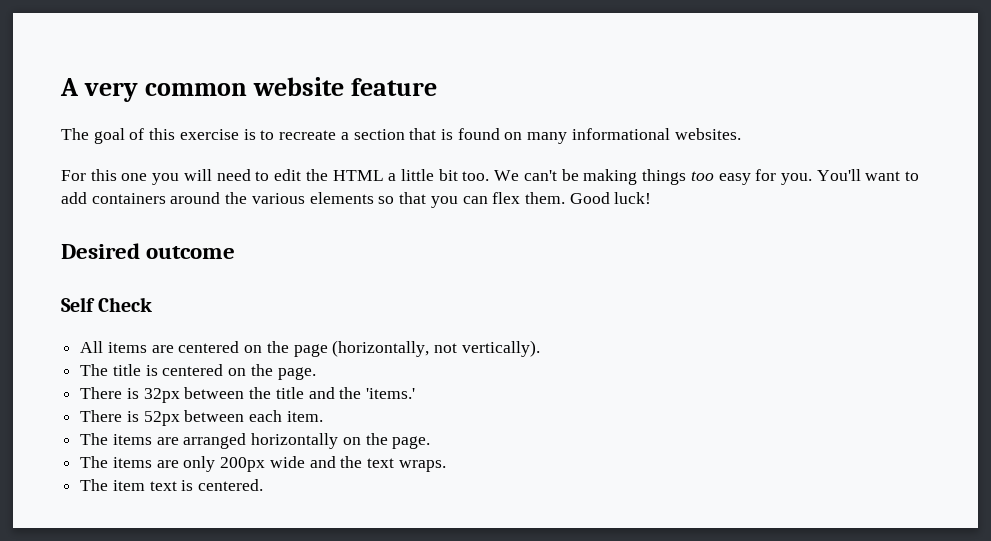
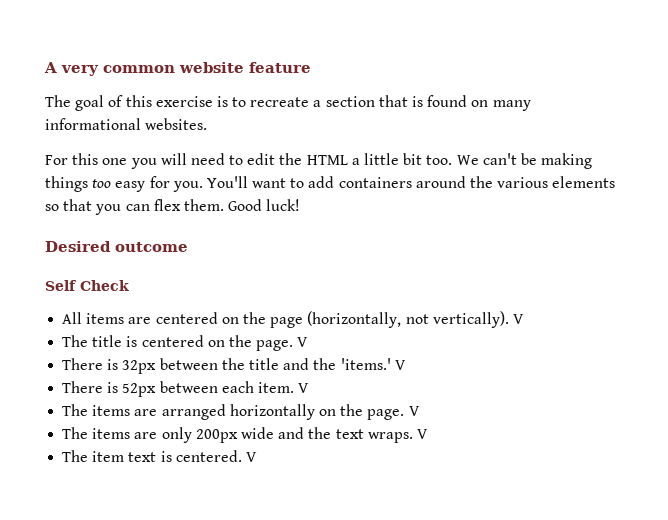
(540, 348) none -> [512,314,524,324] V
(316, 373) none -> [297,337,309,347] V
(416, 393) none -> [394,360,406,370] V
(323, 416) none -> [298,383,310,393] V
(431, 442) none -> [408,406,420,416] V
(446, 466) none -> [416,429,428,439] V
(264, 485) none -> [245,452,257,462] V

